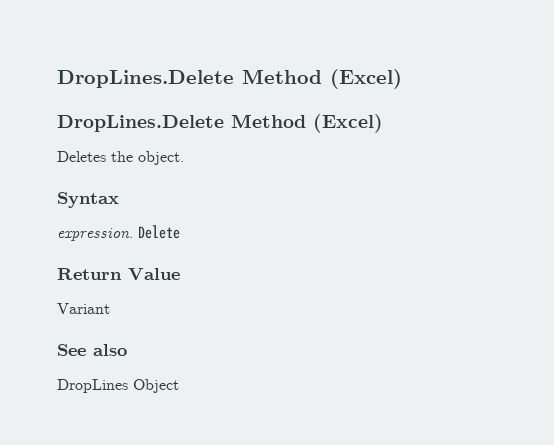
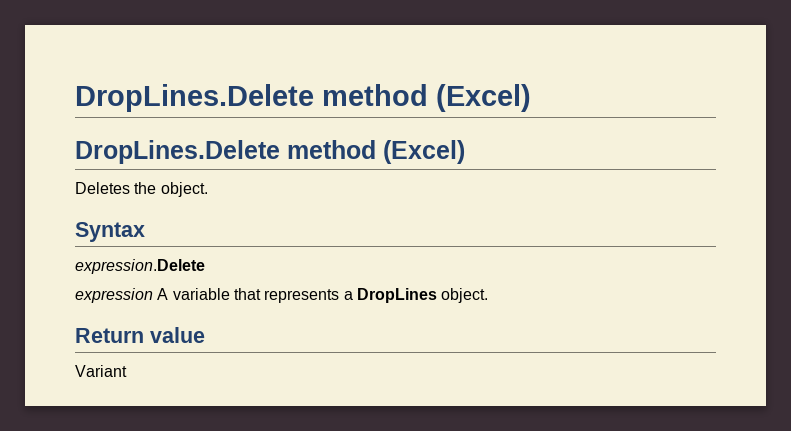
[57,69,322,88] DropLines.Delete Method -> [75,84,428,112] DropLines.Delete method
[231,114,306,128] Method -> [287,140,376,159] method
[57,225,180,241] expression. Delete -> [75,259,205,274] [75,288,489,303] expression.Delete // expression A variable that represents a DropLines object.
[128,268,180,280] Value -> [150,327,205,343] value
[57,344,127,356] [57,379,179,393] // See also // DropLines Object -> (127, 371) none

